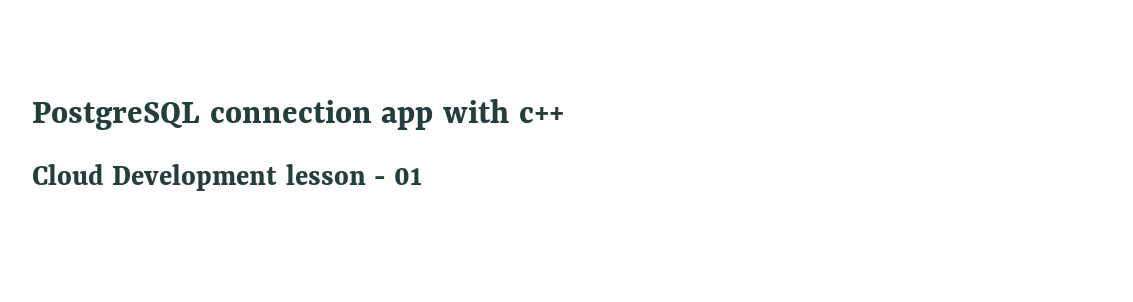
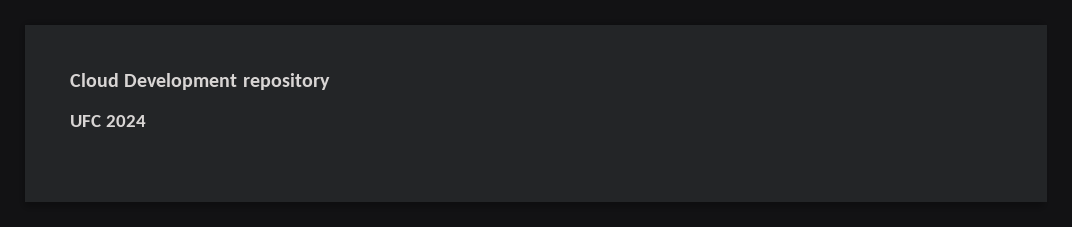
[32,99,564,130] [32,164,423,191] PostgreSQL connection app with c++ // Cloud Development lesson - 01 -> [70,73,330,90] [70,115,146,127] Cloud Development repository // UFC 2024

